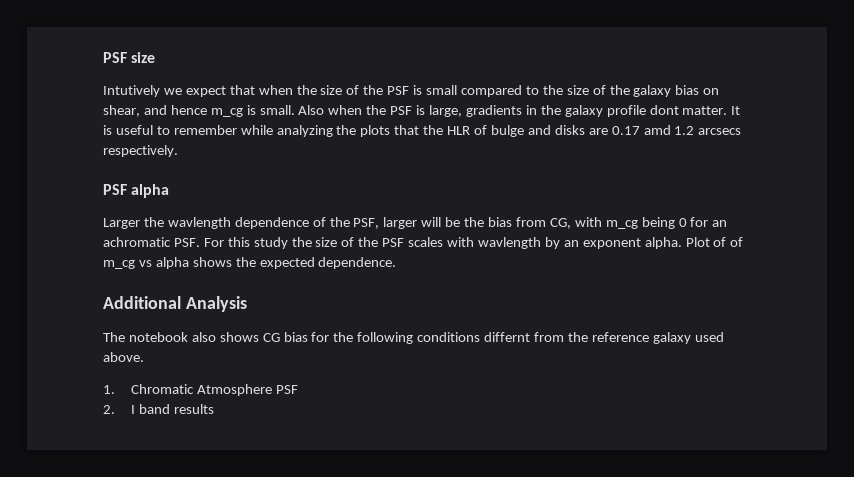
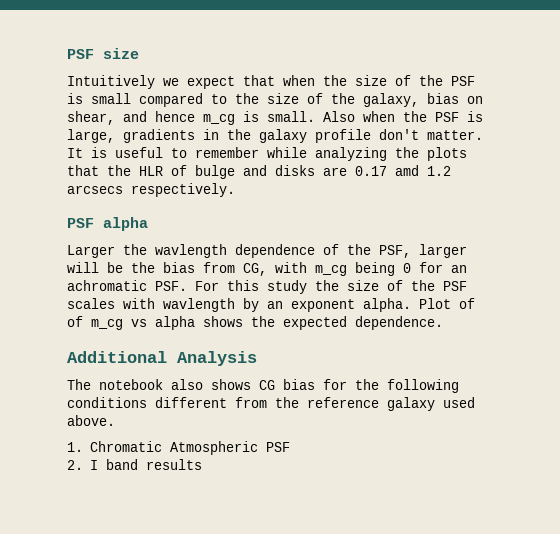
[103,85,160,97] Intutively -> [67,75,155,89] Intuitively
[633,85,672,97] galaxy -> [363,93,419,107] galaxy,
[649,105,679,115] dont -> [379,129,419,140] don't
[484,332,531,342] differnt -> [155,397,227,408] different
[196,384,272,396] Atmosphere -> [169,441,258,455] Atmospheric

